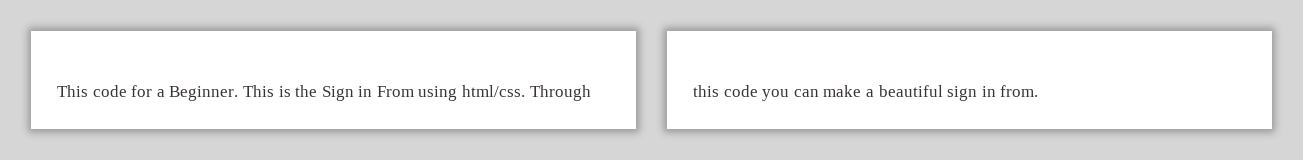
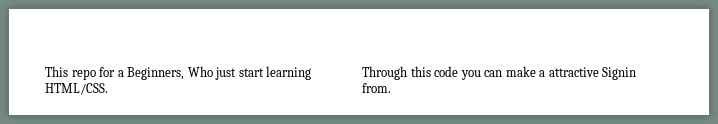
[57,85,127,97] This code -> [45,66,96,80] This repo
[169,85,526,101] Beginner. This is the Sign in From using html/css. -> [127,66,312,80] [45,83,108,95] Beginners, Who just start learning HTML/CSS. //
[878,85,996,101] beautiful sign in -> [548,67,637,80] attractive Signin

